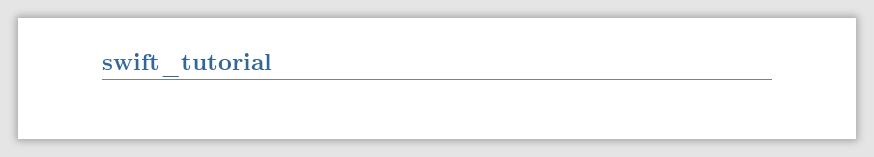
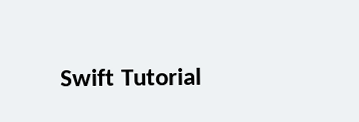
[102,53,272,77] swift_tutorial -> [60,67,202,87] Swift Tutorial

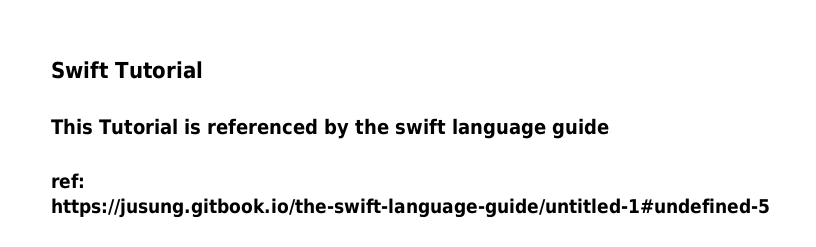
(202, 76) none -> [51,118,609,139] [51,173,85,189] [51,198,770,218] // This Tutorial is referenced by the swift language guide // ref: https://jusung.gitbook.io/the-swift-language-guide/untitled-1#undefined-5

